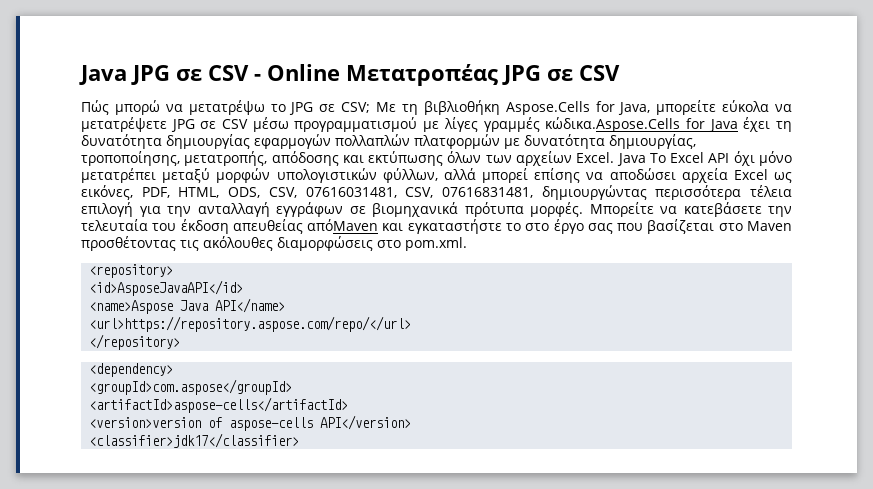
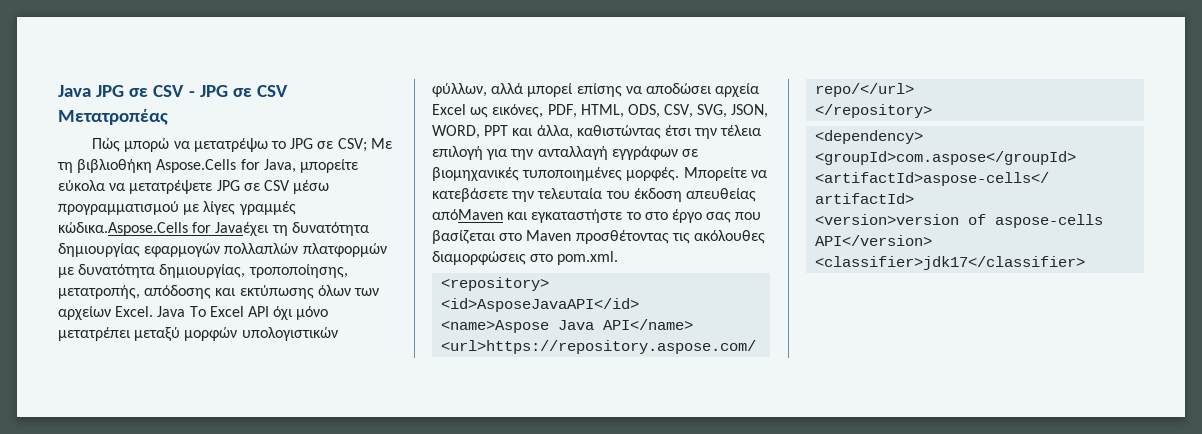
[267,64,620,86] Online Μετατροπέας JPG σε CSV -> [199,85,288,97] [58,109,168,125] JPG σε CSV Μετατροπέας
[708,117,771,132] Java έχει -> [215,222,270,236] Javaέχει
[305,185,742,200] 07616031481, CSV, 07616831481, δημιουργώντας περισσότερα -> [697,104,769,118] [432,125,718,139] SVG, JSON, WORD, PPT και άλλα, καθιστώντας έτσι την
[372,202,524,217] βιομηχανικά πρότυπα -> [432,167,623,181] βιομηχανικές τυποποιημένες

